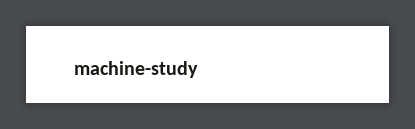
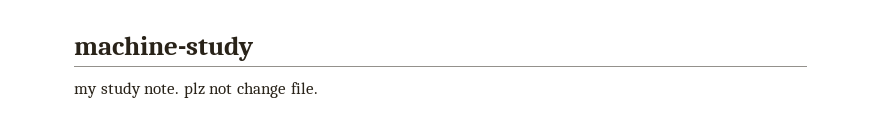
(198, 69) none -> [74,82,318,98] // my study note. plz not change file.

